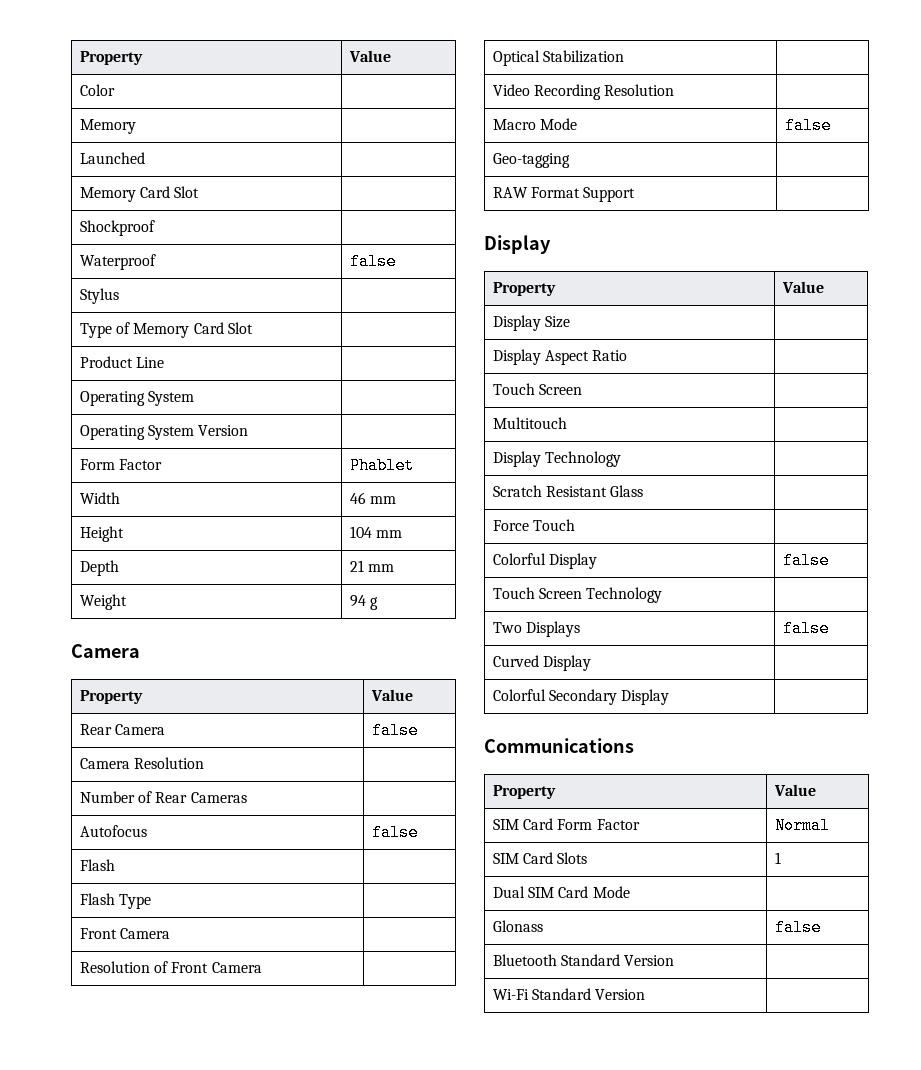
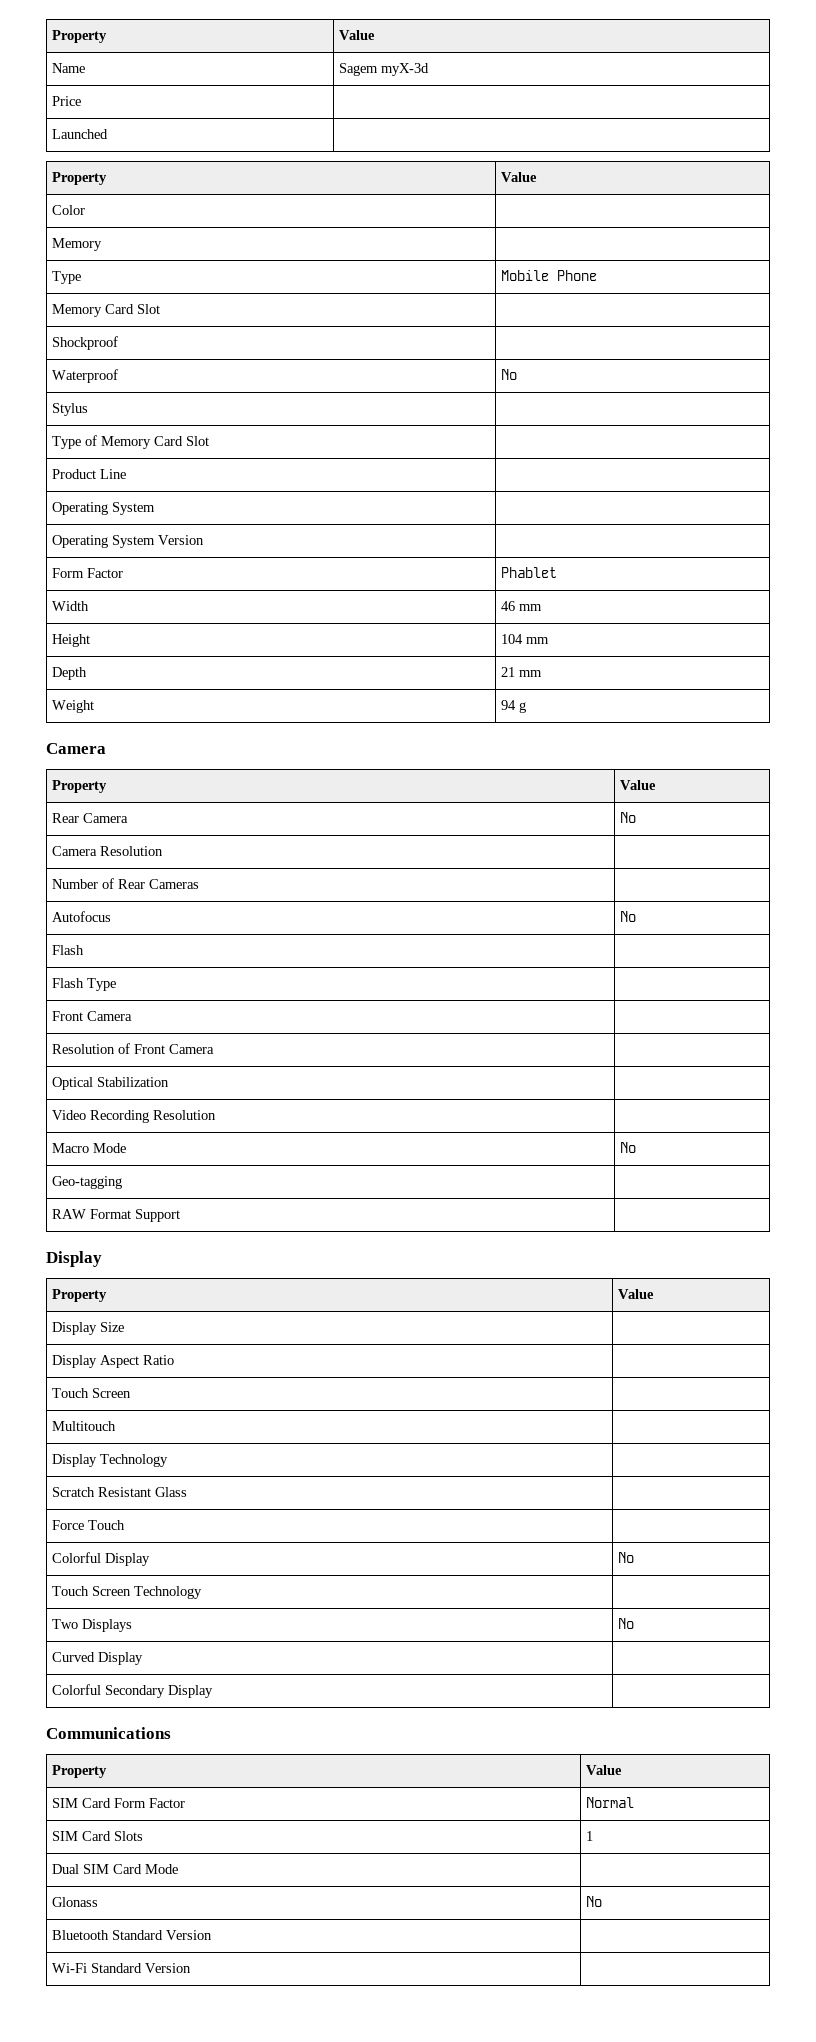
[80,51,144,65] [349,50,392,62] Property | Value -> [52,30,108,43] [339,30,376,40] [52,63,86,73] [339,63,430,76] [52,96,82,106] [52,129,109,139] [52,172,108,185] [501,172,538,182] Property | Value // Name | Sagem myX-3d // Price | // Launched | // Property | Value
[80,152,146,164] Launched | -> [52,271,82,284] [501,270,598,281] Type | Mobile Phone
[350,253,397,270] false -> [501,369,518,380] No
[372,722,419,739] false -> [620,812,637,823] No
[372,824,419,841] false -> [620,911,637,922] No
[785,117,832,134] false -> [620,1142,637,1153] No
[783,552,830,569] false -> [618,1552,635,1563] No
[783,620,830,637] false -> [618,1618,635,1629] No
[775,919,822,936] false -> [586,1896,603,1907] No

